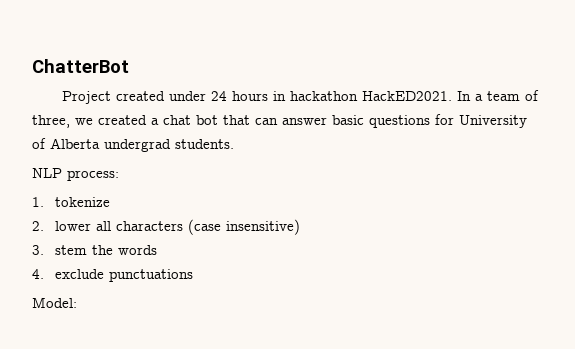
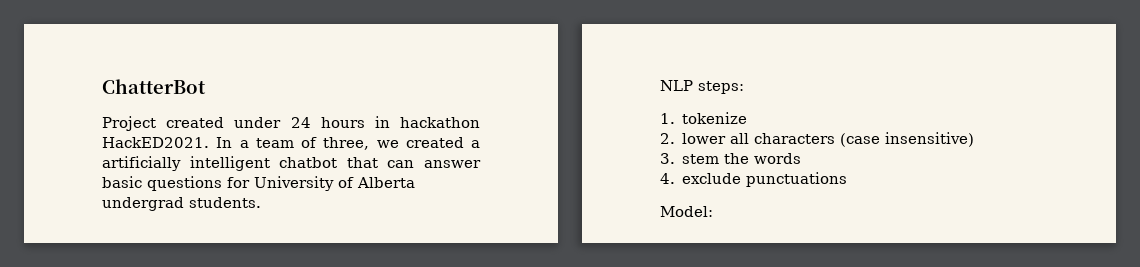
[163,115,218,125] chat bot -> [102,156,338,171] artificially intelligent chatbot
[67,170,119,181] process: -> [698,81,744,94] steps:

